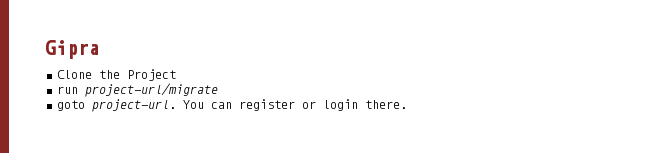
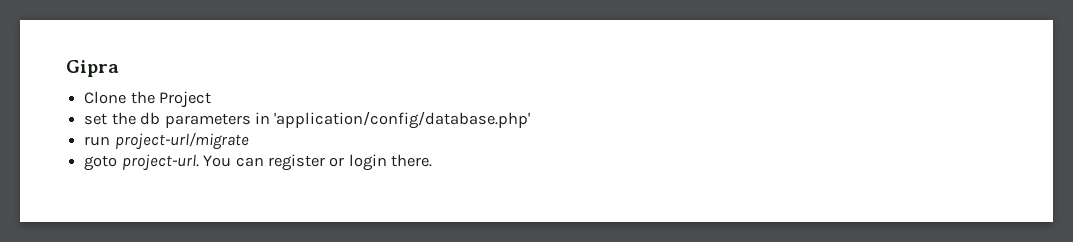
(176, 75) none -> [84,111,531,129] // set the db parameters in 'application/config/database.php'

